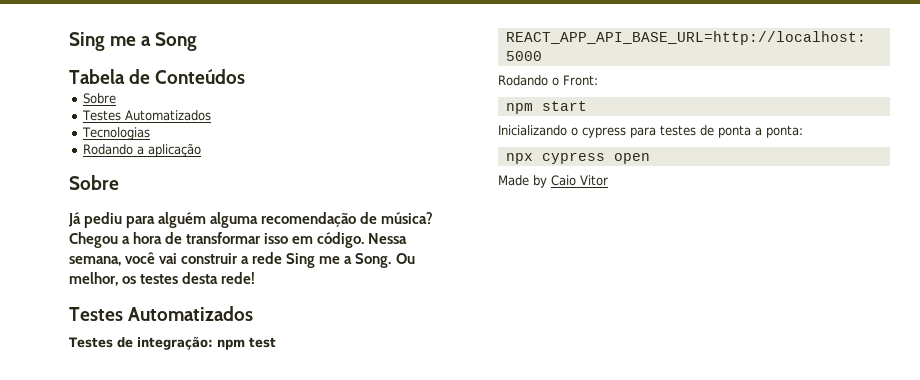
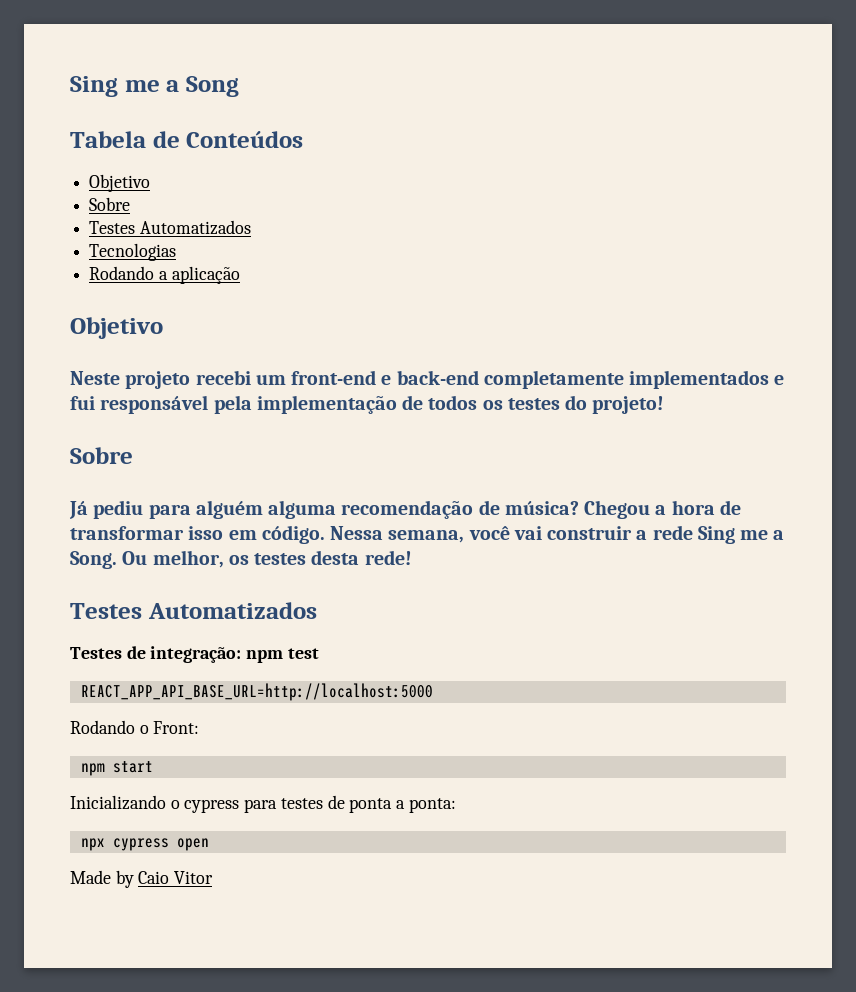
(246, 76) none -> [89,174,151,192] // Objetivo
(202, 150) none -> [70,317,163,339] [70,370,785,389] [70,395,665,414] // Objetivo // Neste projeto recebi um front-end e back-end completamente implementados e fui responsável pela implementação de todos os testes do projeto!

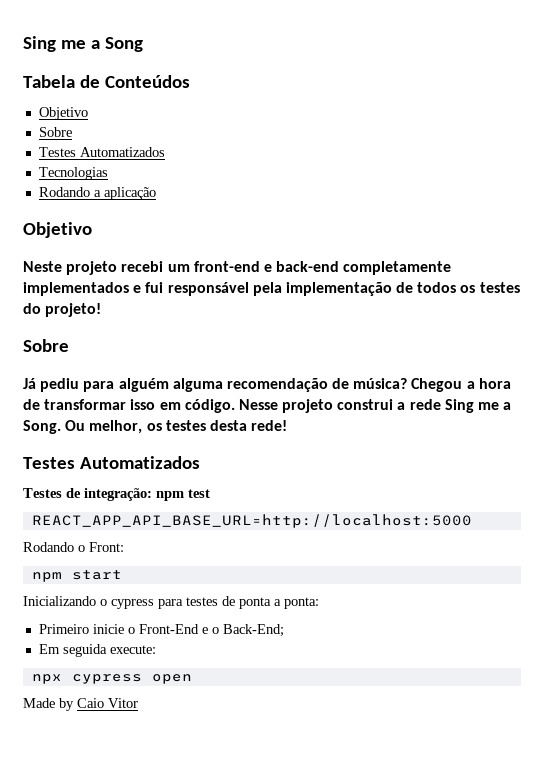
[330,526,633,543] Nessa semana, você vai construir -> [238,399,394,413] Nesse projeto construi
(456, 805) none -> [38,624,284,637] [38,644,156,657] // Primeiro inicie o Front-End e o Back-End; // Em seguida execute:

